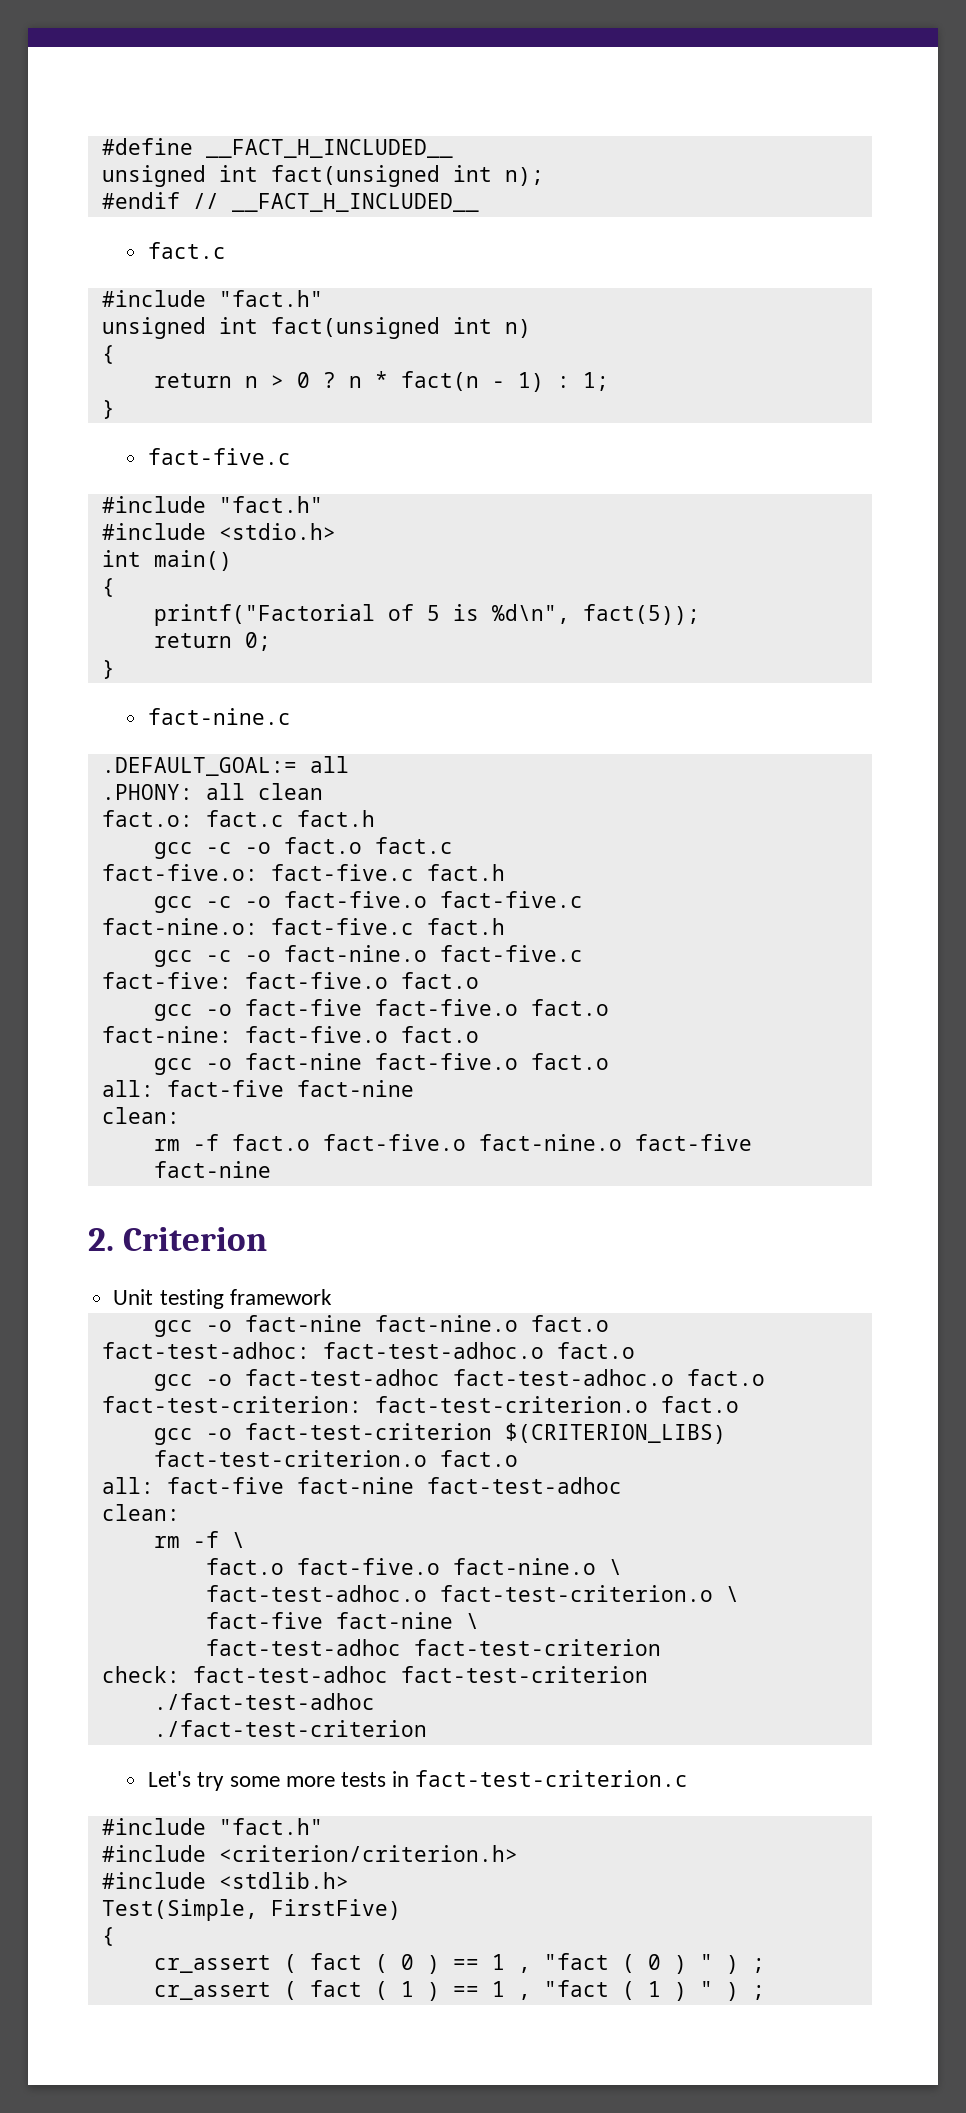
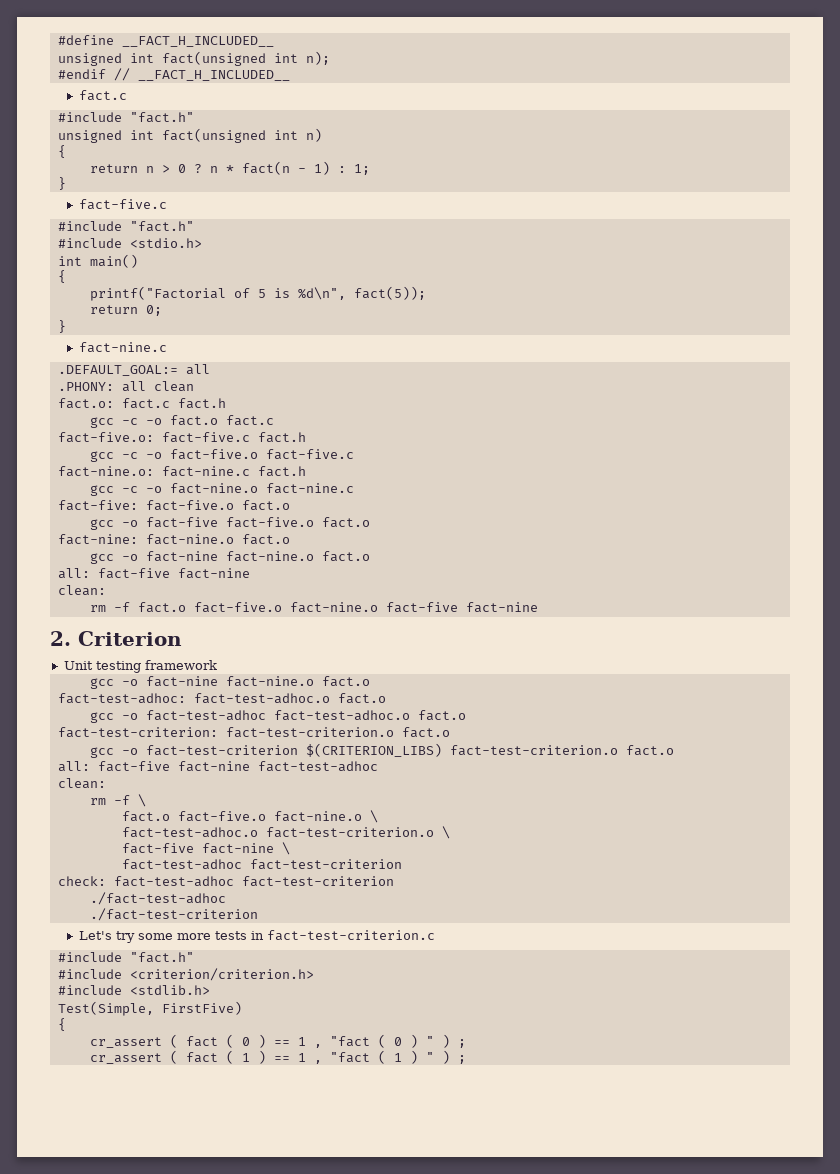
[270,918,414,935] fact-five.c -> [161,466,250,477] fact-nine.c
[439,945,583,962] fact-five.c -> [265,483,354,494] fact-nine.c
[244,1026,388,1043] fact-five.o -> [145,534,234,545] fact-nine.o
[374,1053,518,1070] fact-five.o -> [225,551,314,562] fact-nine.o

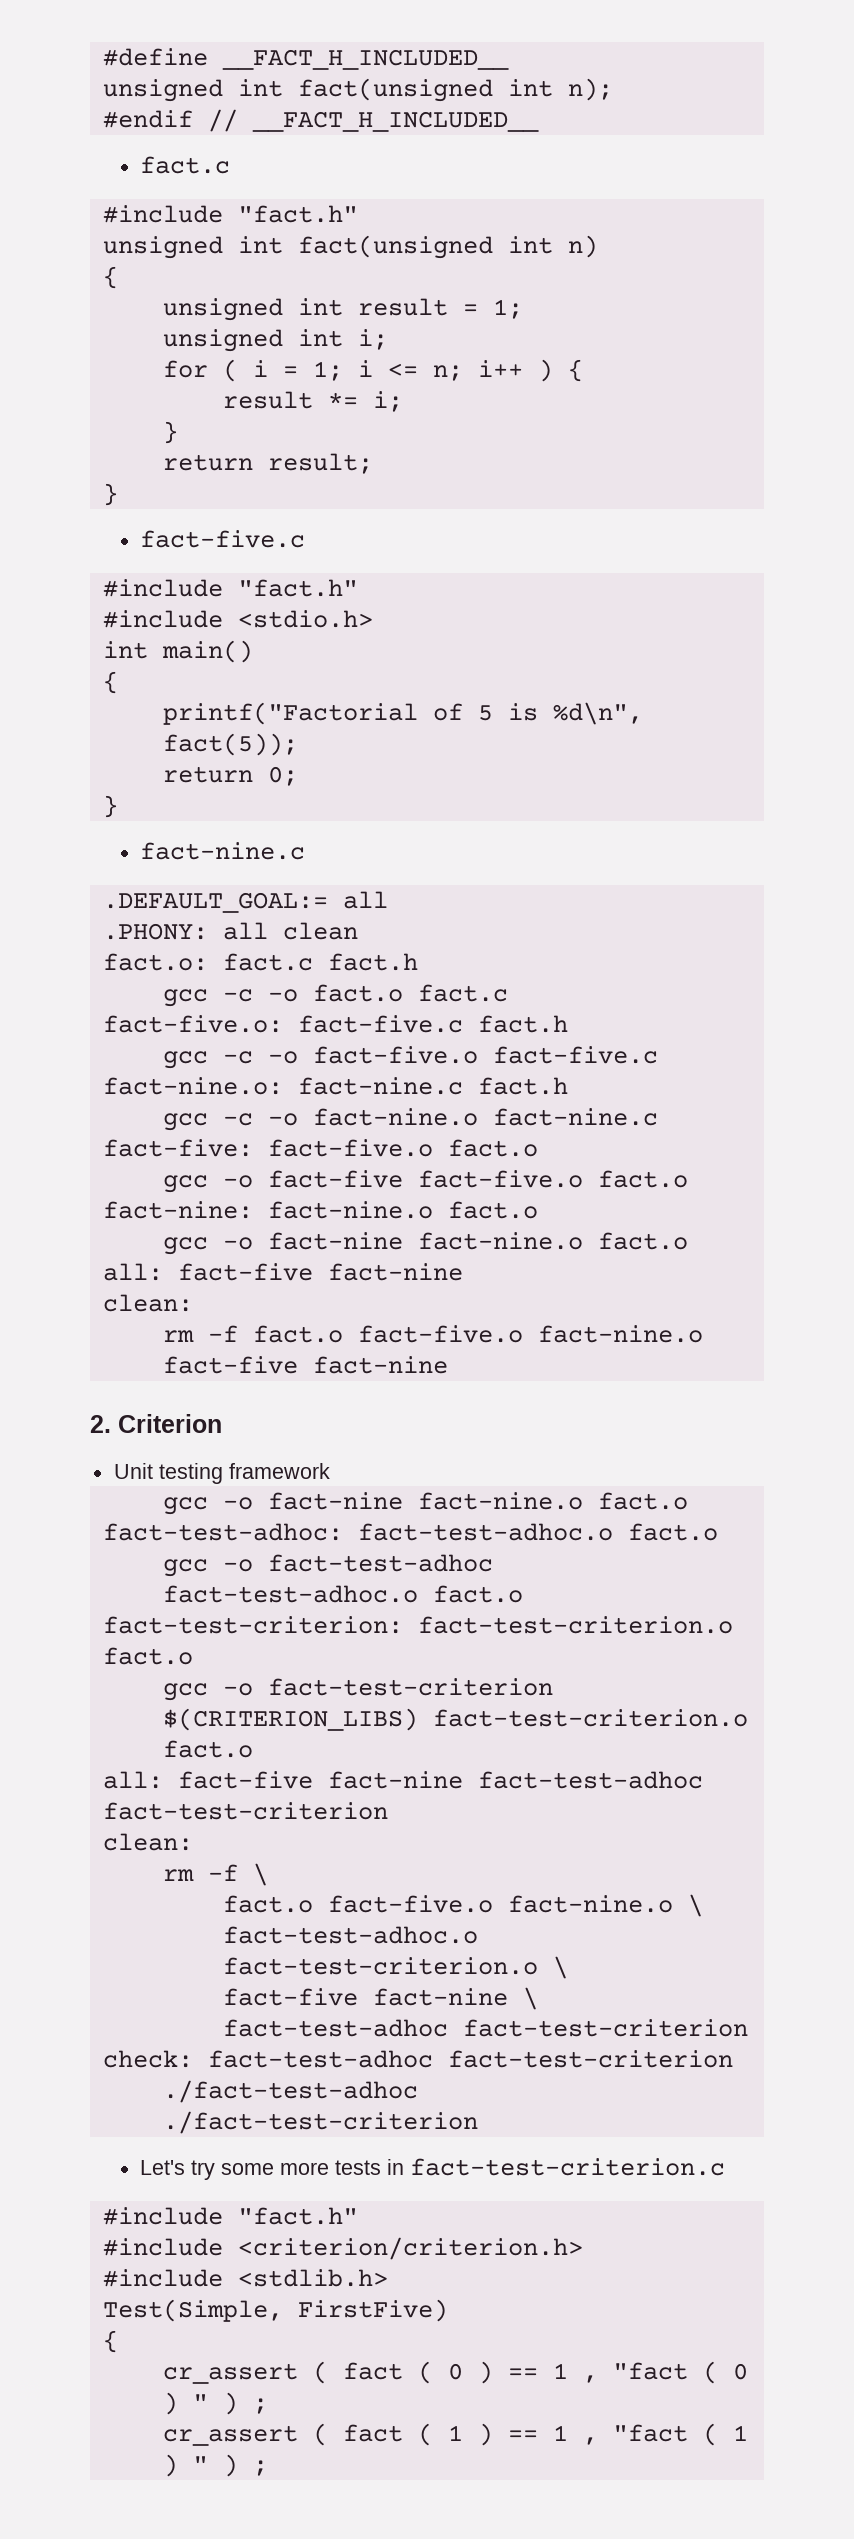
[89,161,370,175] return n > 0 ? n * fact(n - 1) : 1; -> [162,298,523,321] [162,329,388,352] [162,359,583,382] [222,391,403,412] [162,421,178,444] [162,453,373,474] unsigned int result = 1; // unsigned int i; // for ( i = 1; i <= n; i++ ) { // result *= i; // } // return result;
(378, 766) none -> [102,1802,388,1820] fact-test-criterion

